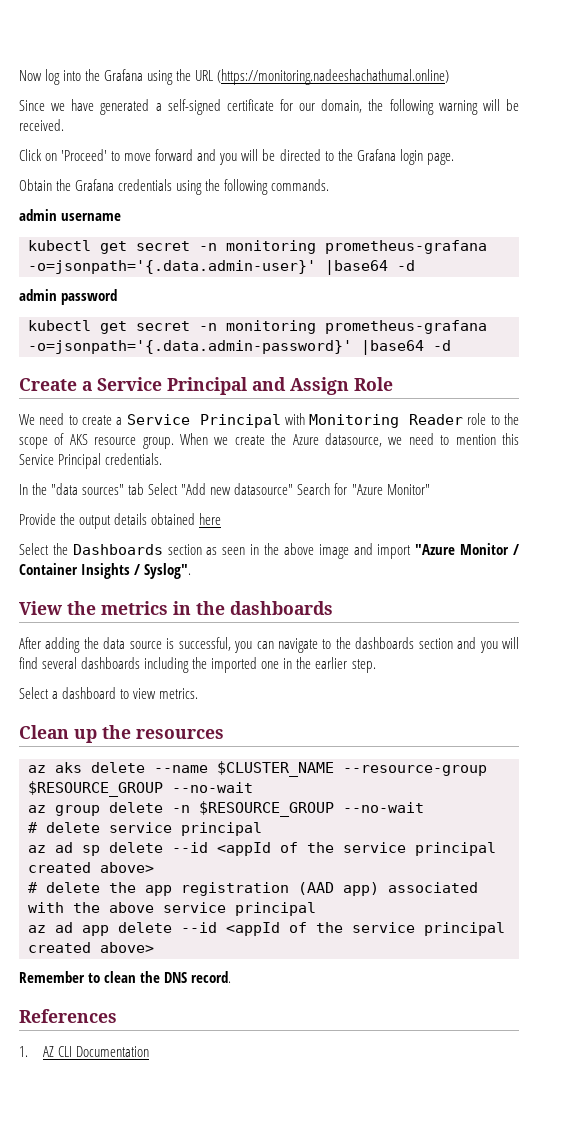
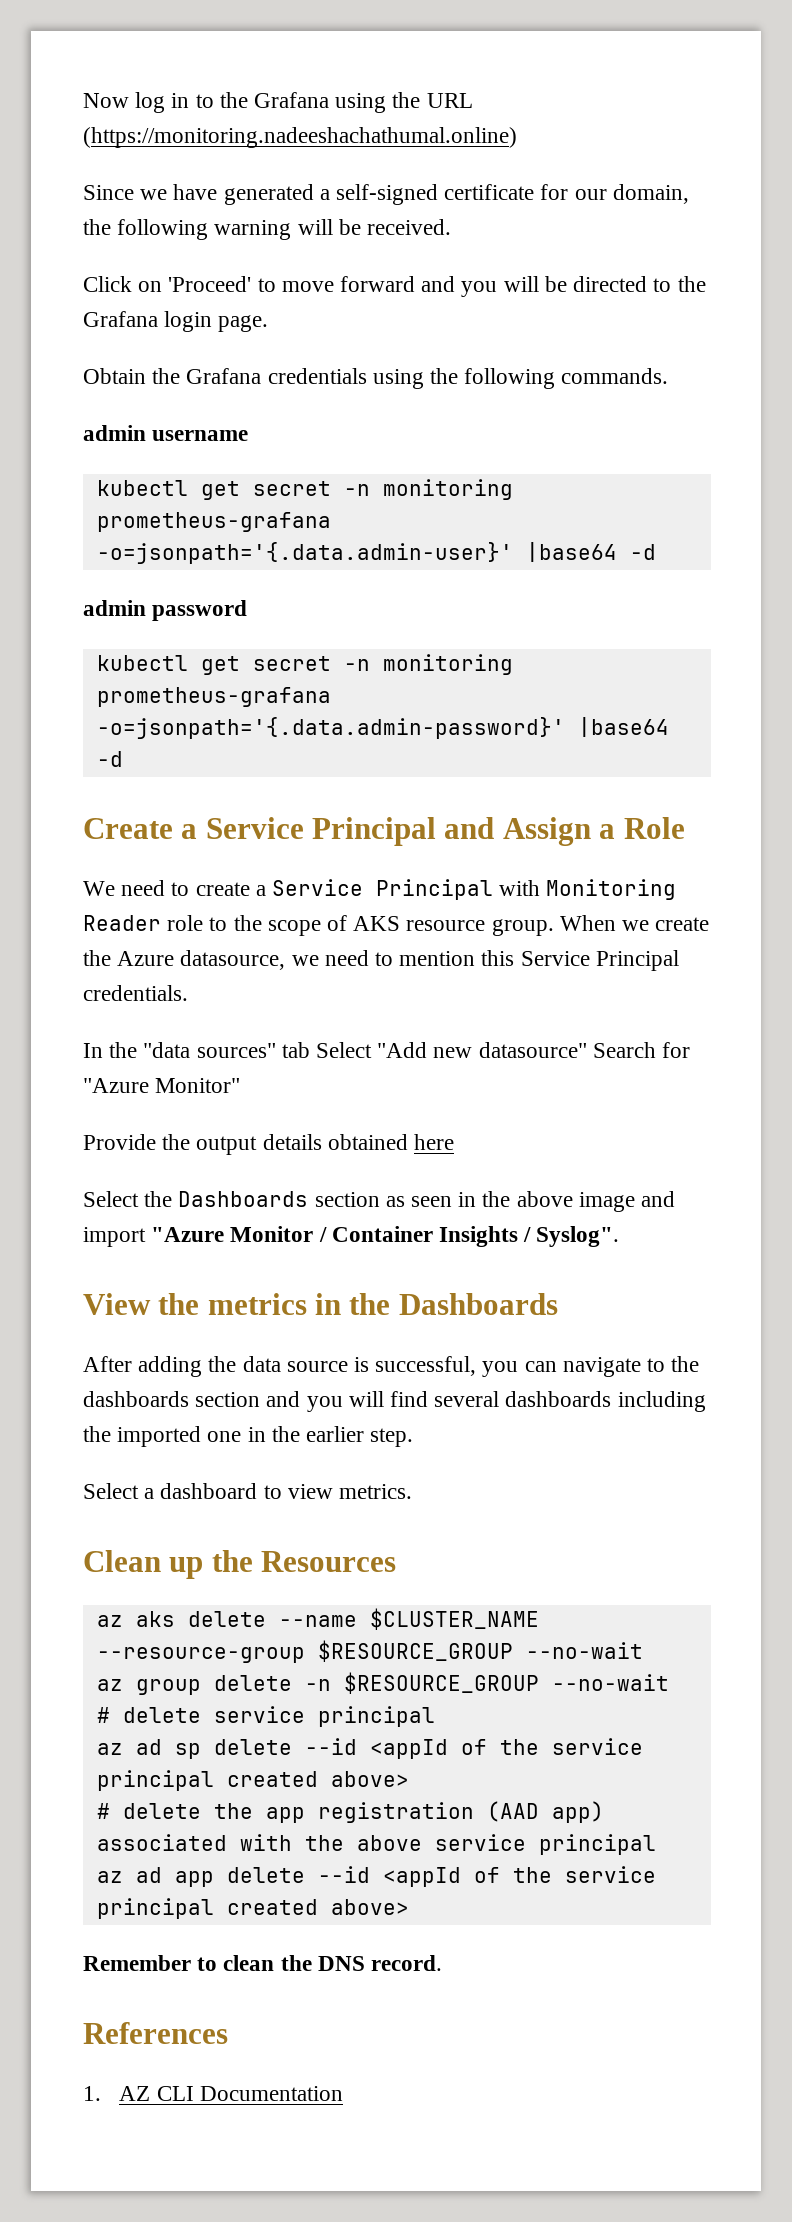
[63,70,82,81] into -> [171,93,214,108] in to
(349, 386) none -> [599,824,616,839] a
[230,601,333,615] dashboards -> [398,1293,558,1315] Dashboards
[136,729,224,739] resources -> [261,1551,397,1572] Resources

